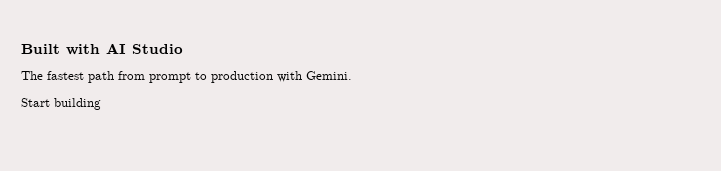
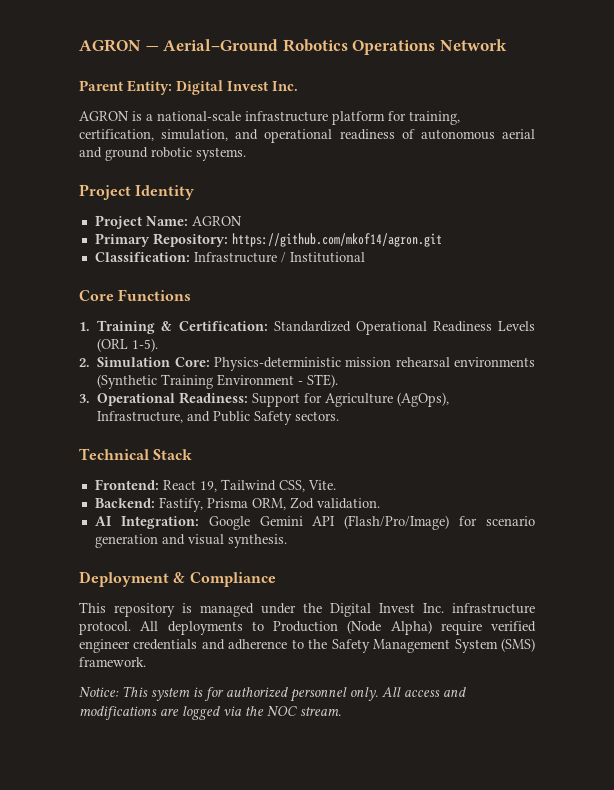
[21,43,183,55] [21,71,352,83] [21,98,101,110] Built with AI Studio // The fastest path from prompt to production with Gemini. // Start building -> [79,39,507,55] [79,80,299,95] [79,111,460,125] [79,129,535,143] [79,147,246,161] [79,184,195,200] [94,215,242,229] [94,233,442,247] [94,252,365,263] [79,289,192,301] [79,320,535,335] [97,338,159,352] [79,357,535,371] [97,374,339,389] [79,392,450,407] [97,411,340,425] [79,448,193,460] [94,479,336,492] [94,497,380,512] [94,515,535,530] [94,534,287,548] [79,571,276,587] [79,602,535,617] [79,620,536,635] [79,638,536,653] [79,657,146,667] [79,686,466,702] [79,706,341,720] AGRON — Aerial–Ground Robotics Operations Network // Parent Entity: Digital Invest Inc. // AGRON is a national-scale infrastructure platform for training, certification, simulation, and operational readiness of autonomous aerial and ground robotic systems. // Project Identity // Project Name: AGRON // Primary Repository: https://github.com/mkof14/agron.git // Classification: Infrastructure / Institutional // Core Functions // 1. Training & Certification: Standardized Operational Readiness Levels (ORL 1-5). // 2. Simulation Core: Physics-deterministic mission rehearsal environments (Synthetic Training Environment - STE). // 3. Operational Readiness: Support for Agriculture (AgOps), Infrastructure, and Public Safety sectors. // Technical Stack // Frontend: React 19, Tailwind CSS, Vite. // Backend: Fastify, Prisma ORM, Zod validation. // AI Integration: Google Gemini API (Flash/Pro/Image) for scenario generation and visual synthesis. // Deployment & Compliance // This repository is managed under the Digital Invest Inc. infrastructure protocol. All deployments to Production (Node Alpha) require verified engineer credentials and adherence to the Safety Management System (SMS) framework. // Notice: This system is for authorized personnel only. All access and modifications are logged via the NOC stream.

